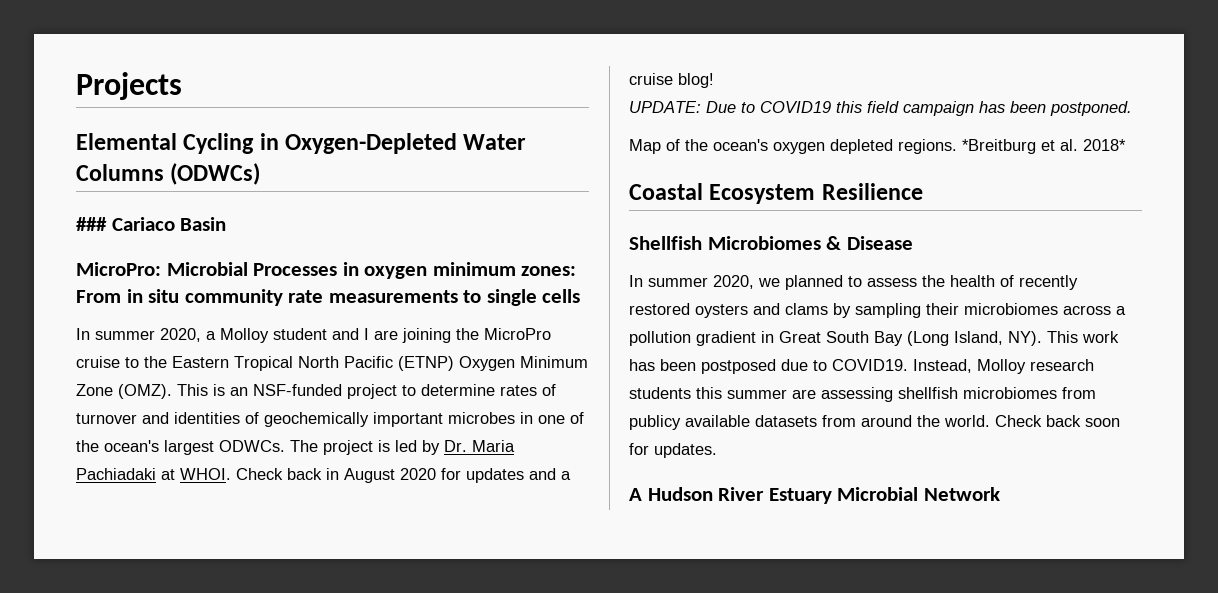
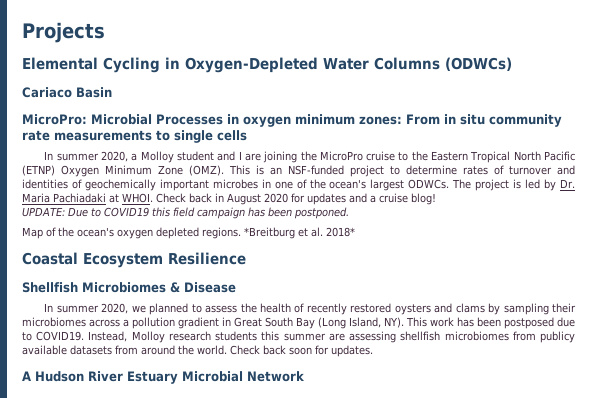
[76,217,107,231] ### -> (512, 64) none

